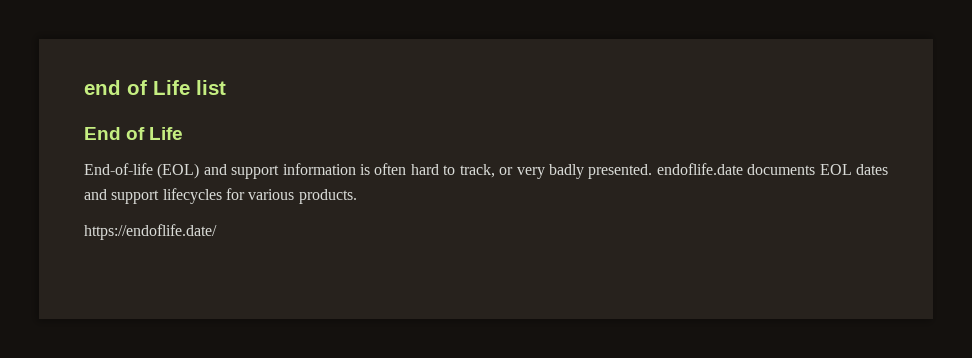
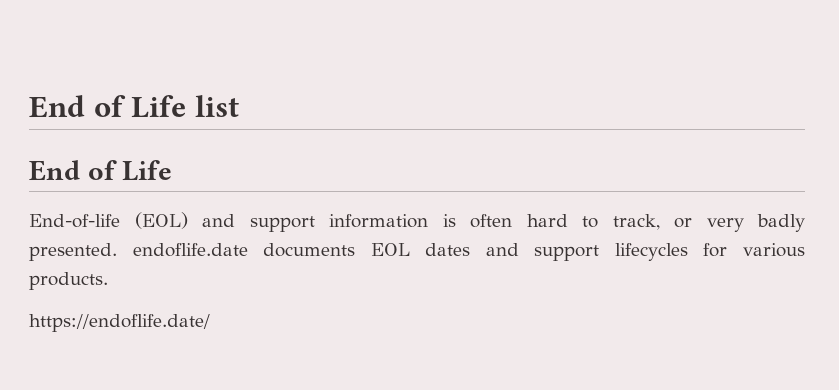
[84,80,121,95] end -> [29,95,85,118] End

